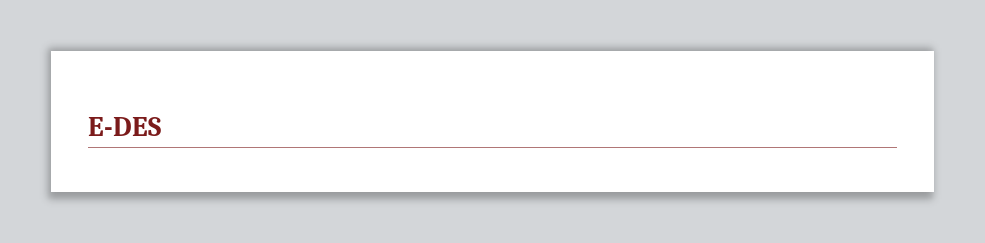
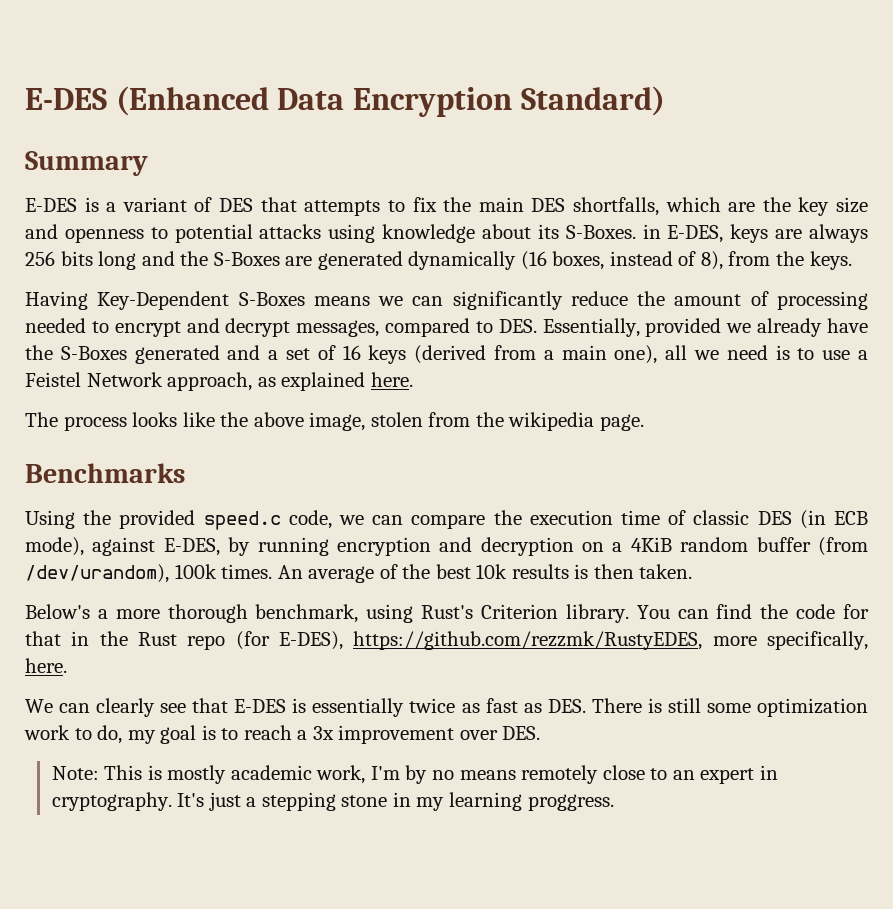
[88,117,161,136] E-DES -> [25,86,665,117] [25,151,148,176] [25,197,868,216] [25,224,869,243] [25,251,852,270] [25,291,868,310] [25,318,868,337] [25,345,868,364] [25,372,413,391] [25,412,644,431] [25,463,185,483] [25,510,869,530] [25,537,868,556] [25,564,693,583] [25,604,870,623] [25,631,868,650] [25,658,67,673] [25,698,869,717] [24,725,541,744] [51,765,778,784] [51,792,614,811] E-DES (Enhanced Data Encryption Standard) // Summary // E-DES is a variant of DES that attempts to fix the main DES shortfalls, which are the key size and openness to potential attacks using knowledge about its S-Boxes. in E-DES, keys are always 256 bits long and the S-Boxes are generated dynamically (16 boxes, instead of 8), from the keys. // Having Key-Dependent S-Boxes means we can significantly reduce the amount of processing needed to encrypt and decrypt messages, compared to DES. Essentially, provided we already have the S-Boxes generated and a set of 16 keys (derived from a main one), all we need is to use a Feistel Network approach, as explained here. // The process looks like the above image, stolen from the wikipedia page. // Benchmarks // Using the provided speed.c code, we can compare the execution time of classic DES (in ECB mode), against E-DES, by running encryption and decryption on a 4KiB random buffer (from /dev/urandom), 100k times. An average of the best 10k results is then taken. // Below's a more thorough benchmark, using Rust's Criterion library. You can find the code for that in the Rust repo (for E-DES), https://github.com/rezzmk/RustyEDES, more specifically, here. // We can clearly see that E-DES is essentially twice as fast as DES. There is still some optimization work to do, my goal is to reach a 3x improvement over DES. // Note: This is mostly academic work, I'm by no means remotely close to an expert in cryptography. It's just a stepping stone in my learning proggress.

